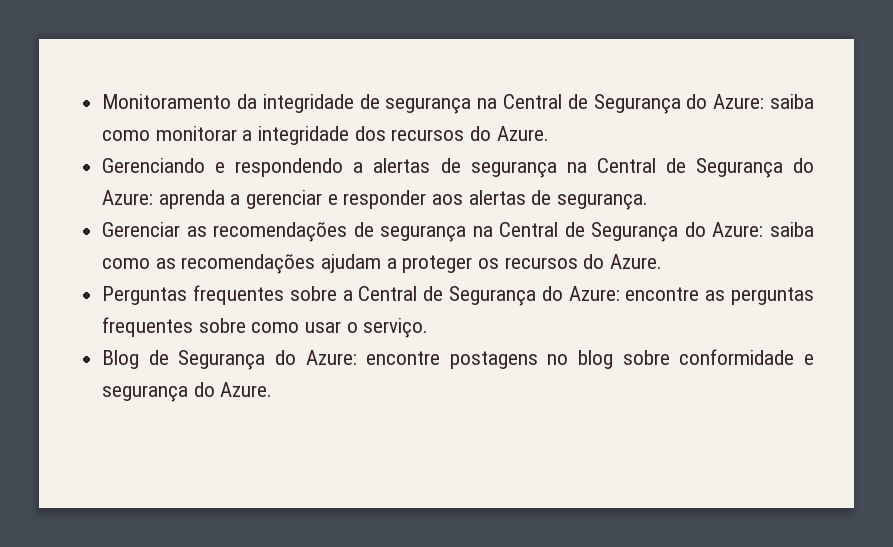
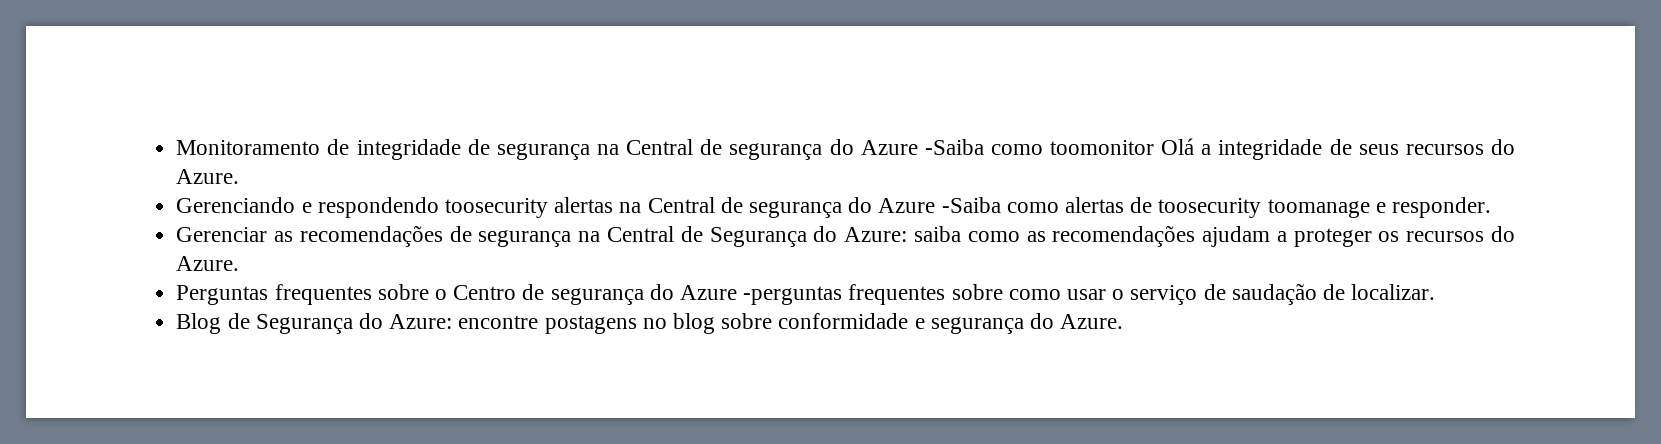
[236,94,257,109] da -> [327,139,350,155] de
[593,94,814,114] [102,126,386,145] Segurança do Azure: saiba como monitorar a integridade dos -> [729,138,1399,160] segurança do Azure -Saiba como toomonitor Olá a integridade de seus
[353,158,814,178] [102,190,649,210] a alertas de segurança na Central de Segurança do Azure: aprenda a gerenciar e responder aos alertas de segurança. -> [444,197,1492,218] toosecurity alertas na Central de segurança do Azure -Saiba como alertas de toosecurity toomanage e responder.
[342,286,814,306] a Central de Segurança do Azure: encontre as perguntas -> [434,284,843,305] o Centro de segurança do Azure -perguntas
[363,318,429,338] serviço. -> [1130,283,1436,305] serviço de saudação de localizar.

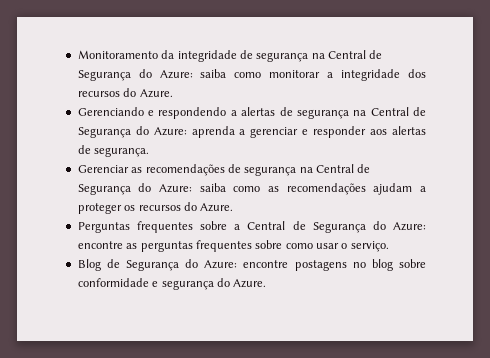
[327,139,350,155] de -> [161,50,175,59] da
[729,138,1399,160] segurança do Azure -Saiba como toomonitor Olá a integridade de seus -> [77,69,426,81] Segurança do Azure: saiba como monitorar a integridade dos
[444,197,1492,218] toosecurity alertas na Central de segurança do Azure -Saiba como alertas de toosecurity toomanage e responder. -> [230,107,426,119] [77,126,426,138] [77,145,150,157] a alertas de segurança na Central de Segurança do Azure: aprenda a gerenciar e responder aos alertas de segurança.
[434,284,843,305] o Centro de segurança do Azure -perguntas -> [234,221,426,233] [77,241,193,252] a Central de Segurança do Azure: encontre as perguntas
[1130,283,1436,305] serviço de saudação de localizar. -> [350,241,389,252] serviço.

